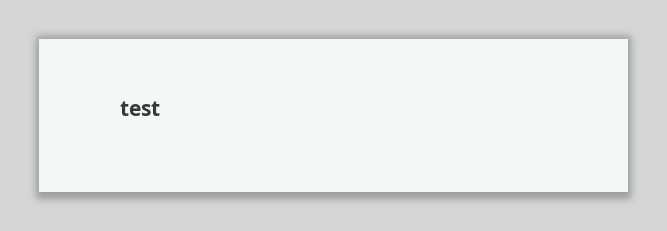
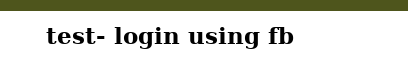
[120,101,160,116] test -> [46,27,294,49] test- login using fb

